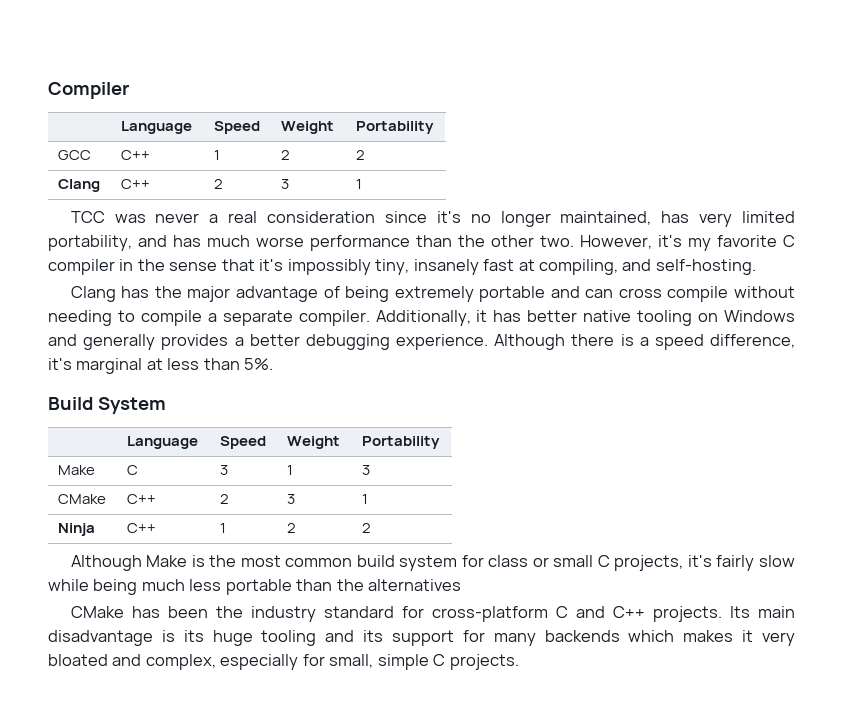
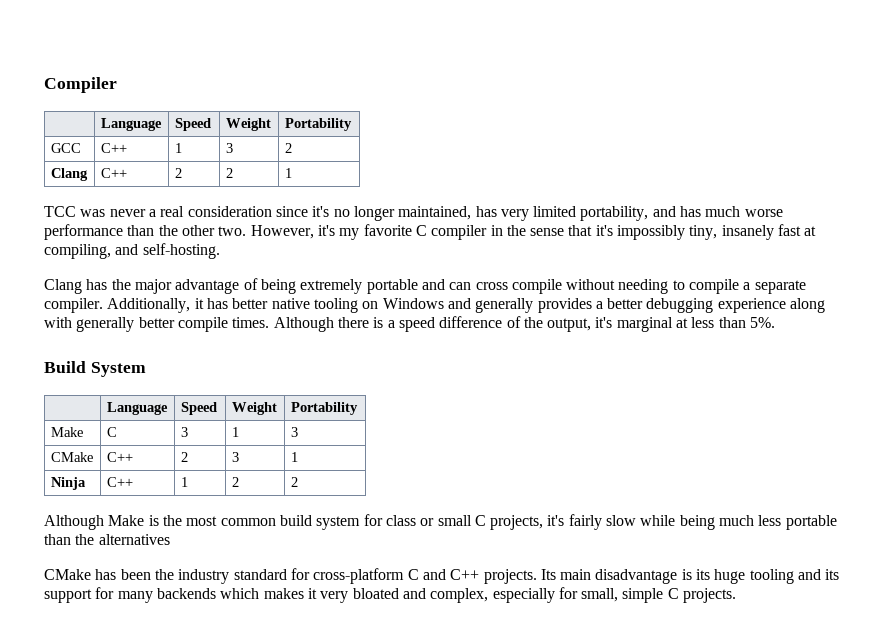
[281,150,291,160] 2 -> [225,143,233,153] 3
[281,179,290,189] 3 -> [225,168,233,178] 2
[396,334,488,350] experience. -> [717,298,826,313] [44,317,270,332] experience along with generally better compile times.
[709,334,795,348] difference, -> [439,316,592,332] difference of the output,

